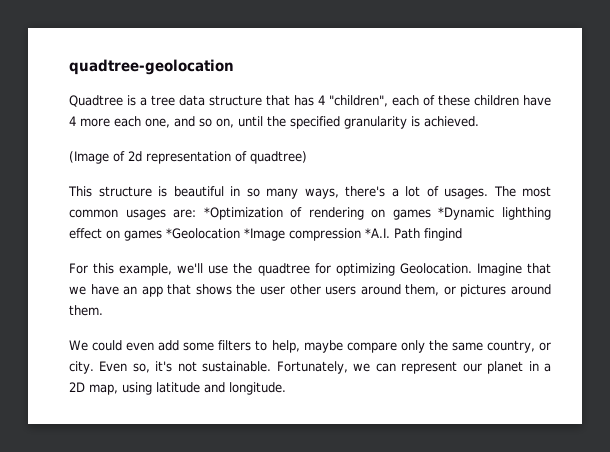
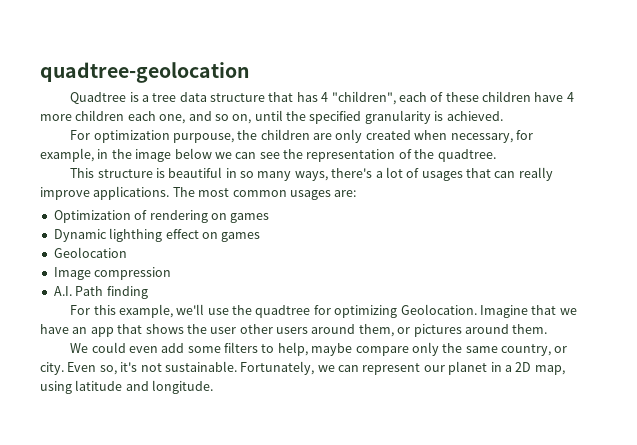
(110, 122) none -> [75,110,125,121] children
[69,151,307,164] (Image of 2d representation of quadtree) -> [70,129,533,143] [40,148,496,162] For optimization purpouse, the children are only created when necessary, for example, in the image below we can see the representation of the quadtree.
[444,188,488,199] usages. -> [421,167,553,181] [40,186,170,200] usages that can really improve applications.
[203,207,283,220] *Optimization -> [53,210,131,223] // Optimization
[438,207,495,220] *Dynamic -> [53,229,107,242] // Dynamic
[166,228,285,241] *Geolocation *Image -> [53,247,127,258] [53,267,91,280] // Geolocation // Image
[365,228,462,241] *A.I. Path fingind -> [53,286,148,299] // A.I. Path finding

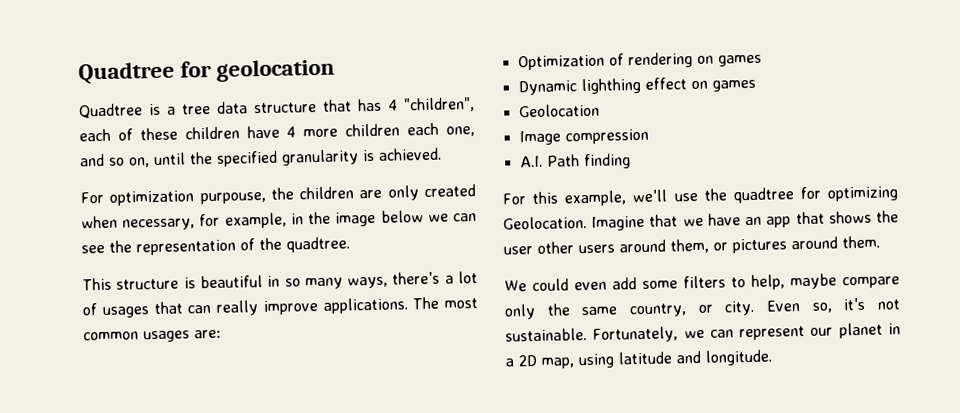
[40,62,250,83] quadtree-geolocation -> [78,58,336,85] Quadtree for geolocation

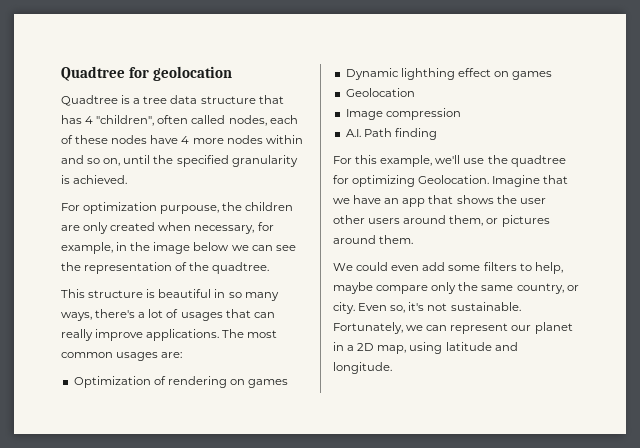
(475, 105) none -> [157,115,267,126] often called nodes,
[184,126,240,140] children -> [111,135,148,144] nodes
[345,122,476,137] children each one, -> [226,135,303,144] nodes within

